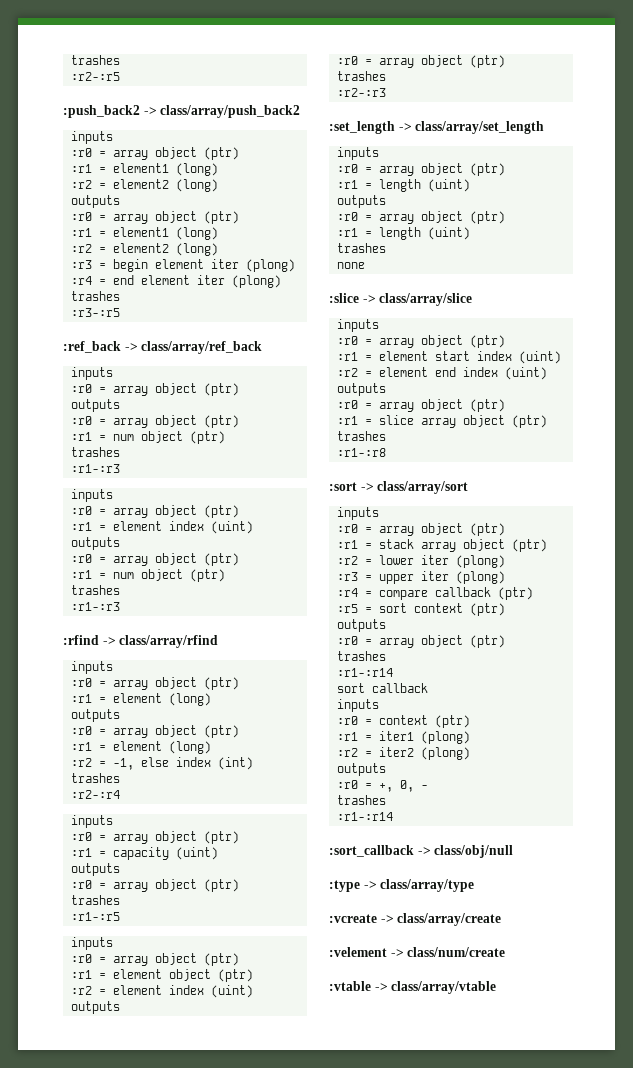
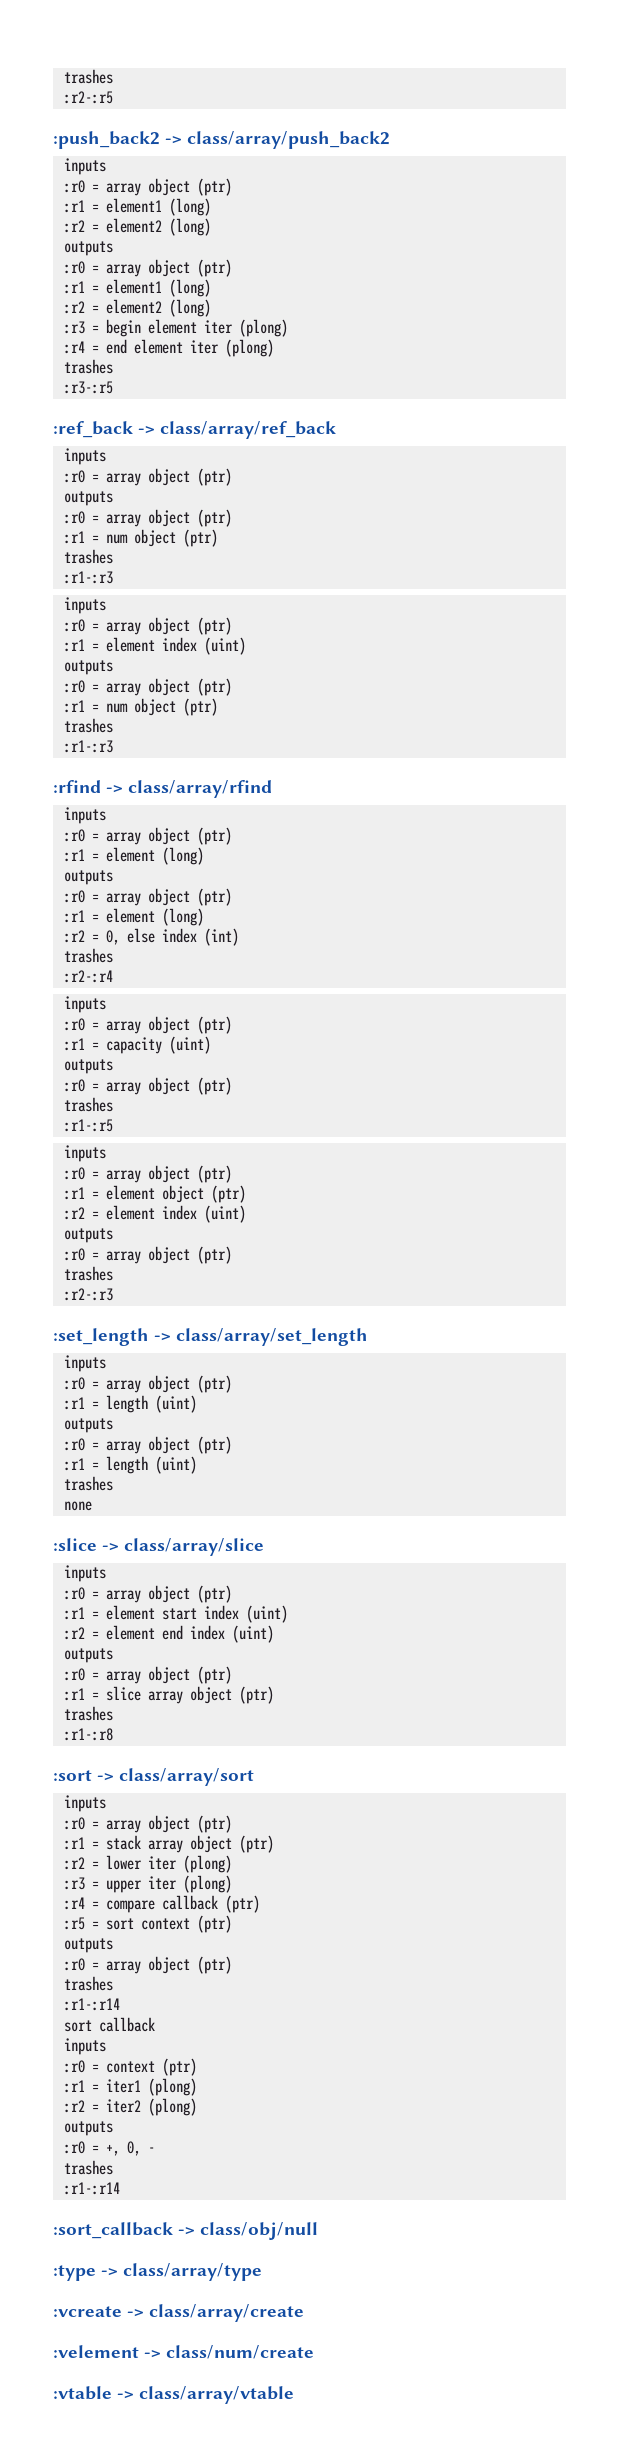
[112,758,134,770] -1, -> [105,930,120,945] 0,

